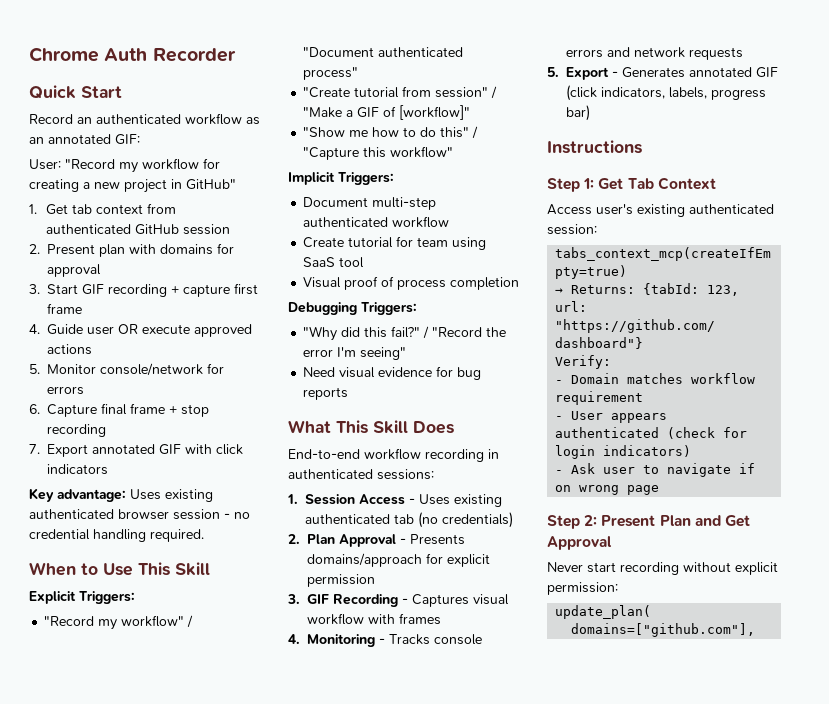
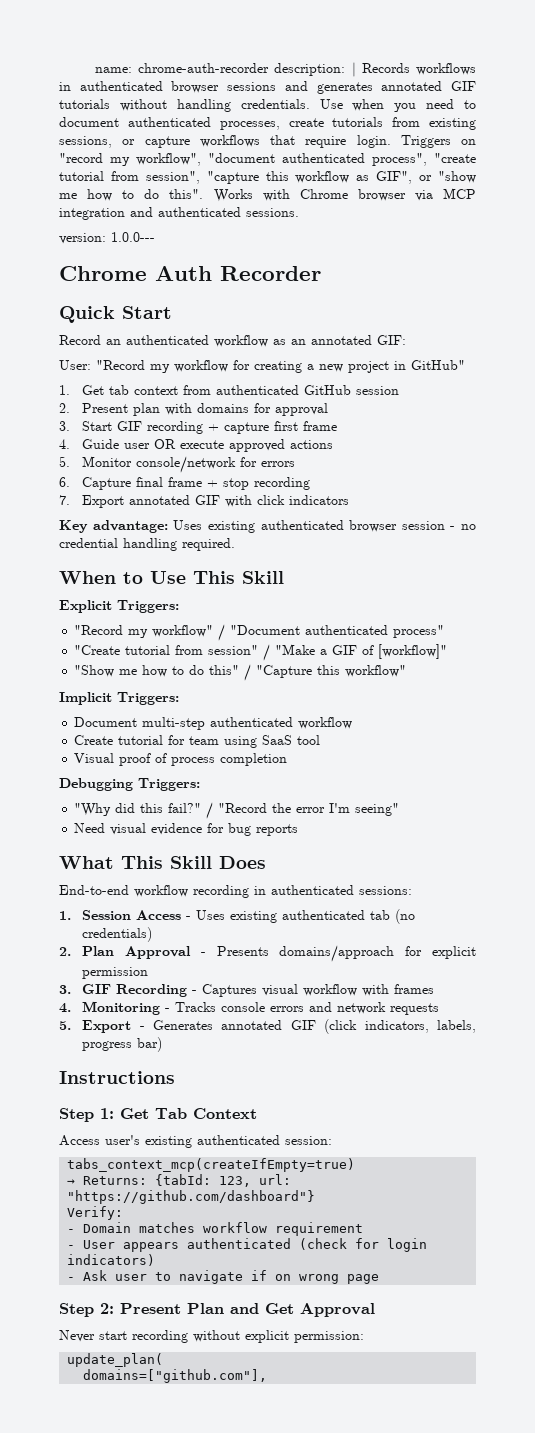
(29, 54) none -> [94,62,476,77] [59,81,477,94] [59,99,476,112] [59,117,476,130] [59,135,476,148] [59,153,476,166] [59,171,477,184] [59,188,476,202] [59,207,299,220] [59,232,155,244] name: chrome-auth-recorder description: | Records workflows in authenticated browser sessions and generates annotated GIF tutorials without handling credentials. Use when you need to document authenticated processes, create tutorials from existing sessions, or capture workflows that require login. Triggers on "record my workflow", "document authenticated process", "create tutorial from session", "capture this workflow as GIF", or "show me how to do this". Works with Chrome browser via MCP integration and authenticated sessions. // version: 1.0.0--- //

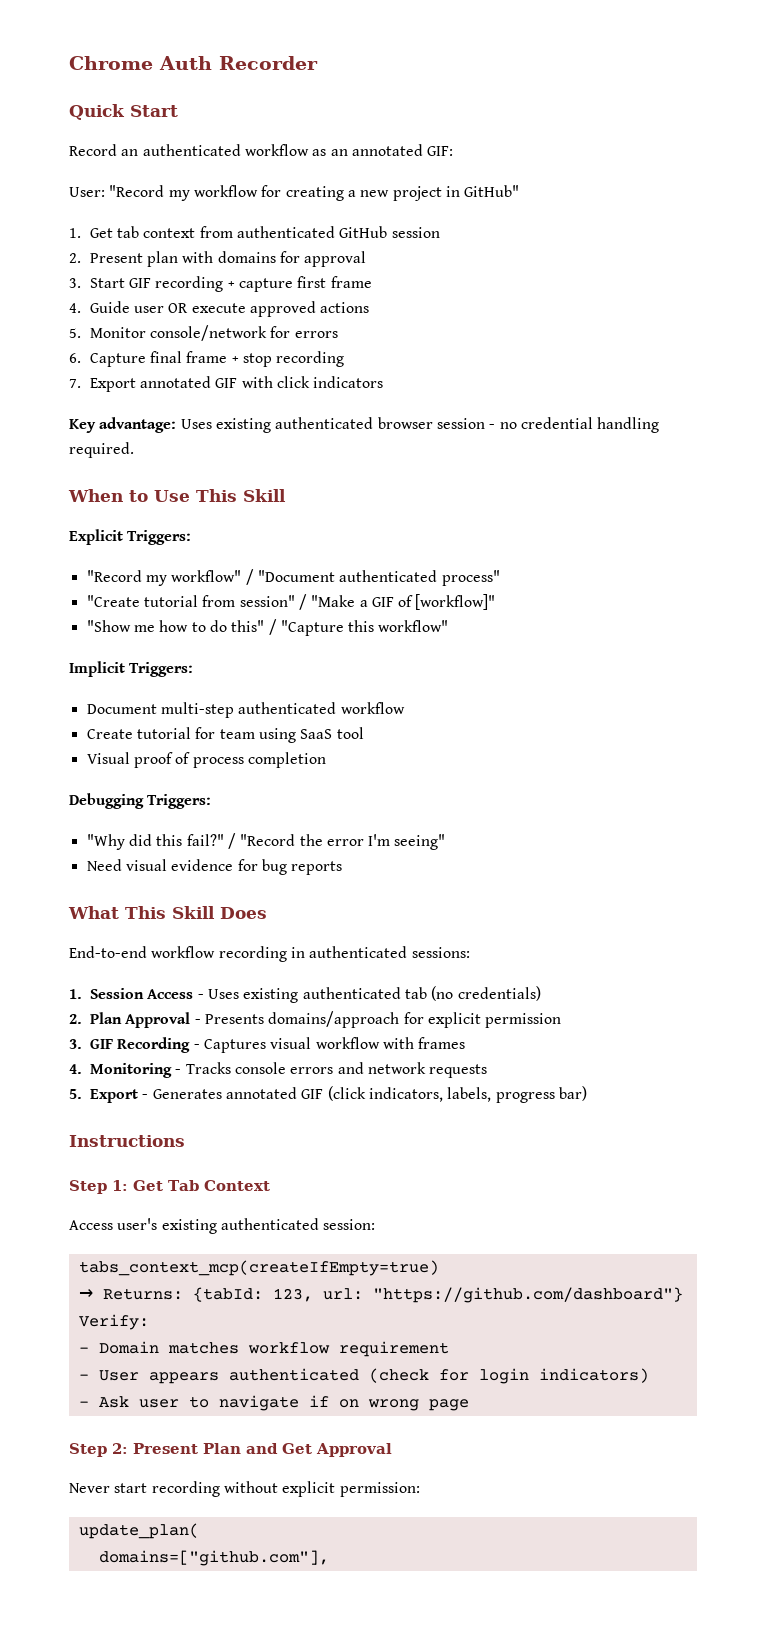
[94,62,476,77] [59,81,477,94] [59,99,476,112] [59,117,476,130] [59,135,476,148] [59,153,476,166] [59,171,477,184] [59,188,476,202] [59,207,299,220] [59,232,155,244] name: chrome-auth-recorder description: | Records workflows in authenticated browser sessions and generates annotated GIF tutorials without handling credentials. Use when you need to document authenticated processes, create tutorials from existing sessions, or capture workflows that require login. Triggers on "record my workflow", "document authenticated process", "create tutorial from session", "capture this workflow as GIF", or "show me how to do this". Works with Chrome browser via MCP integration and authenticated sessions. // version: 1.0.0--- // -> (69, 63) none

